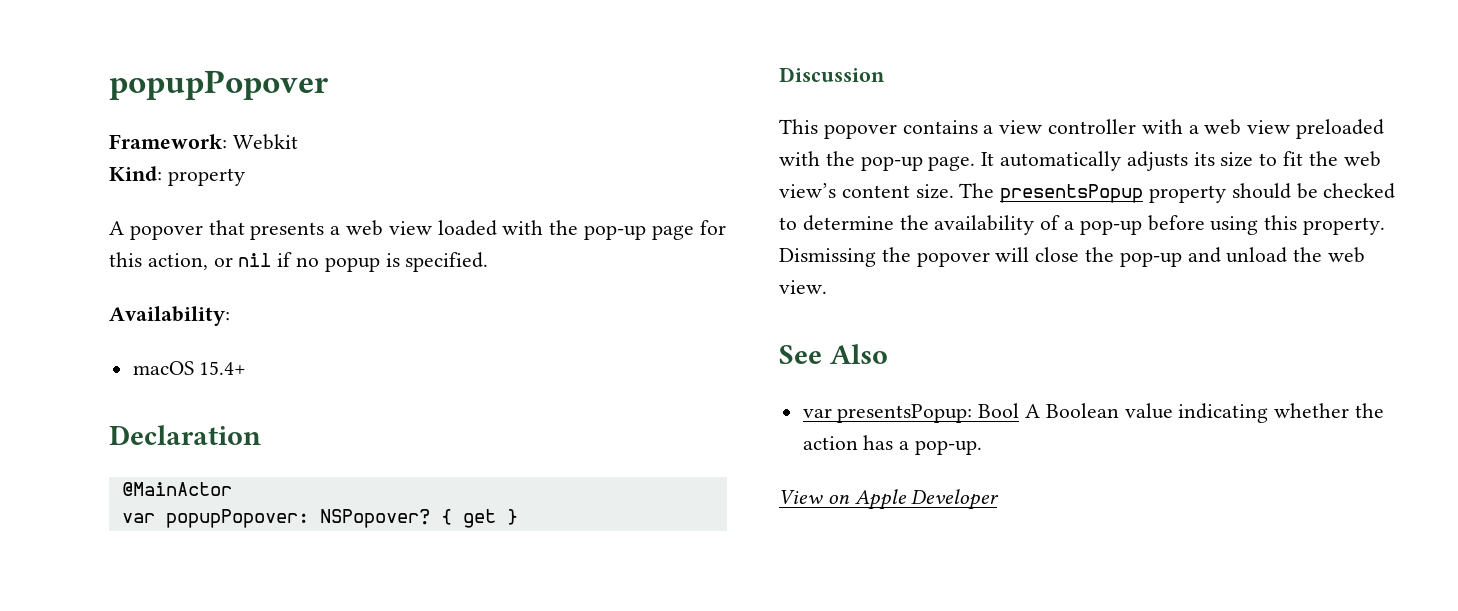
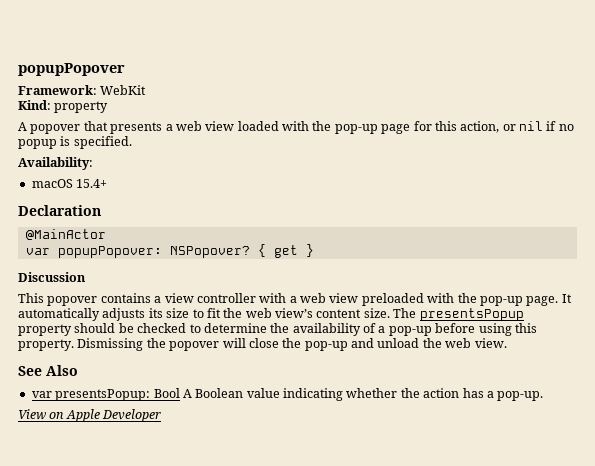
[232,134,298,150] Webkit -> [100,85,147,95] WebKit

